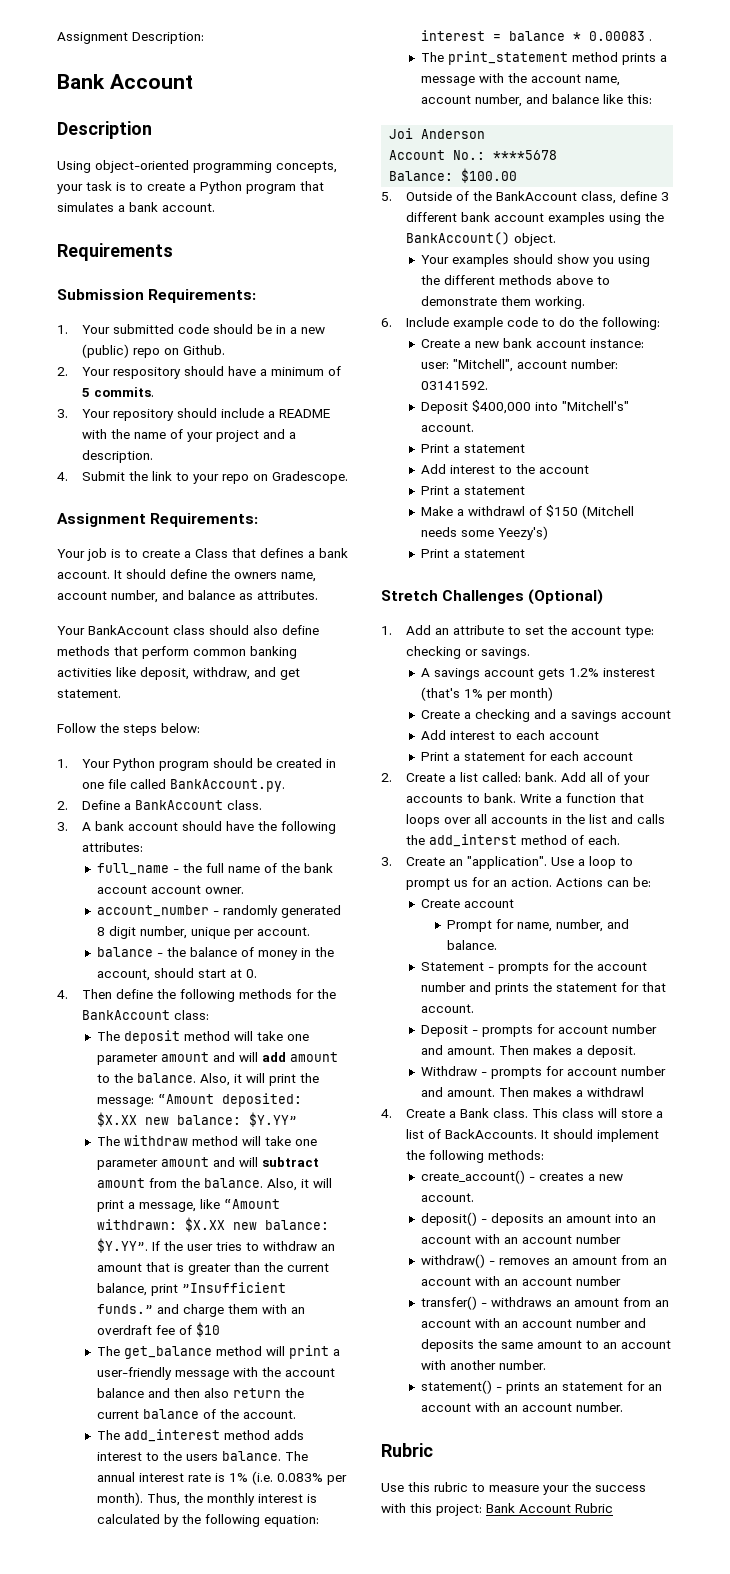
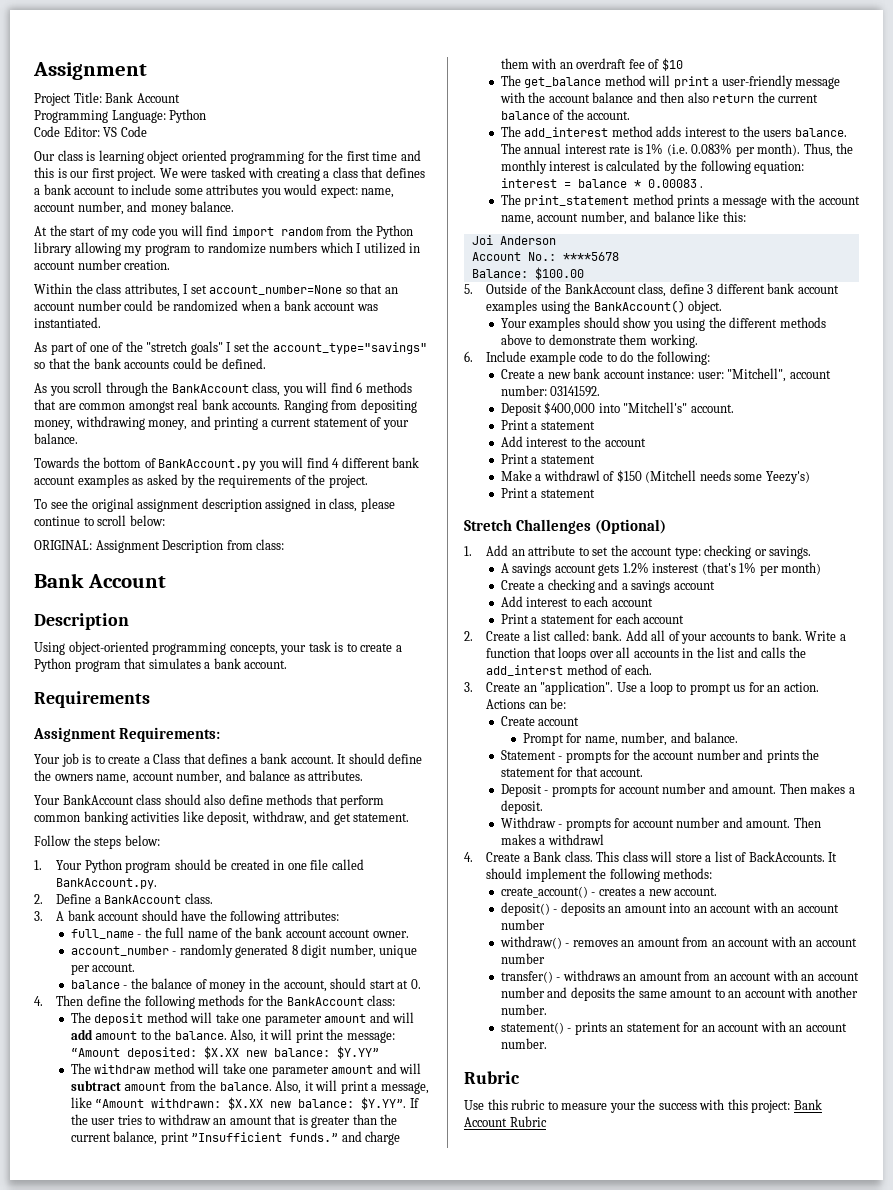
[57,32,204,44] Assignment Description: -> [33,62,147,80] [34,92,180,106] [34,109,207,123] [34,126,147,137] [34,150,421,164] [34,167,425,181] [34,184,395,198] [34,201,235,215] [34,225,414,239] [34,242,421,256] [34,259,171,270] [34,283,398,297] [34,300,378,312] [34,317,101,328] [34,341,427,355] [34,358,266,369] [34,382,412,396] [34,399,417,413] [34,416,409,430] [34,433,78,444] [34,457,420,471] [34,474,368,488] [34,498,395,512] [34,515,165,526] [34,539,285,553] Assignment // Project Title: Bank Account // Programming Language: Python // Code Editor: VS Code // Our class is learning object oriented programming for the first time and this is our first project. We were tasked with creating a class that defines a bank account to include some attributes you would expect: name, account number, and money balance. // At the start of my code you will find import random from the Python library allowing my program to randomize numbers which I utilized in account number creation. // Within the class attributes, I set account_number=None so that an account number could be randomized when a bank account was instantiated. // As part of one of the "stretch goals" I set the account_type="savings" so that the bank accounts could be defined. // As you scroll through the BankAccount class, you will find 6 methods that are common amongst real bank accounts. Ranging from depositing money, withdrawing money, and printing a current statement of your balance. // Towards the bottom of BankAccount.py you will find 4 different bank account examples as asked by the requirements of the project. // To see the original assignment description assigned in class, please continue to scroll below: // ORIGINAL: Assignment Description from class:
[57,289,257,303] [57,324,326,334] [82,344,226,358] [57,366,342,379] [82,387,155,397] [57,408,331,421] [82,429,297,442] [82,450,154,463] [57,471,349,484] // Submission Requirements: // 1. Your submitted code should be in a new (public) repo on Github. // 2. Your respository should have a minimum of 5 commits. // 3. Your repository should include a README with the name of your project and a description. // 4. Submit the link to your repo on Gradescope. -> (150, 699) none

